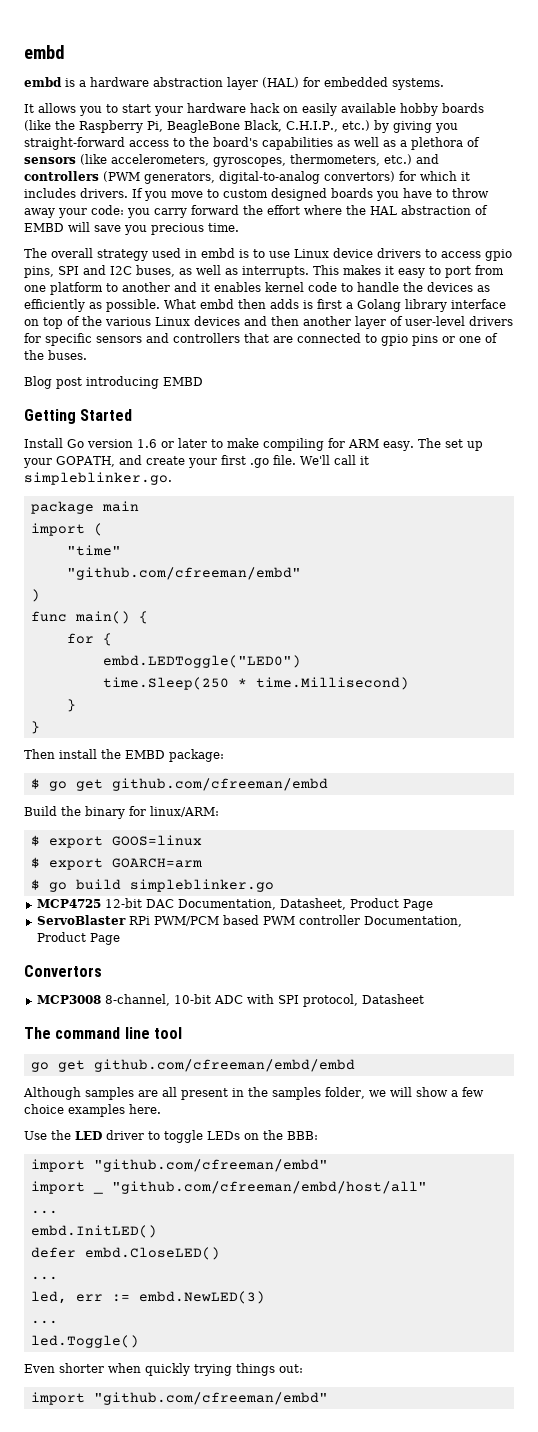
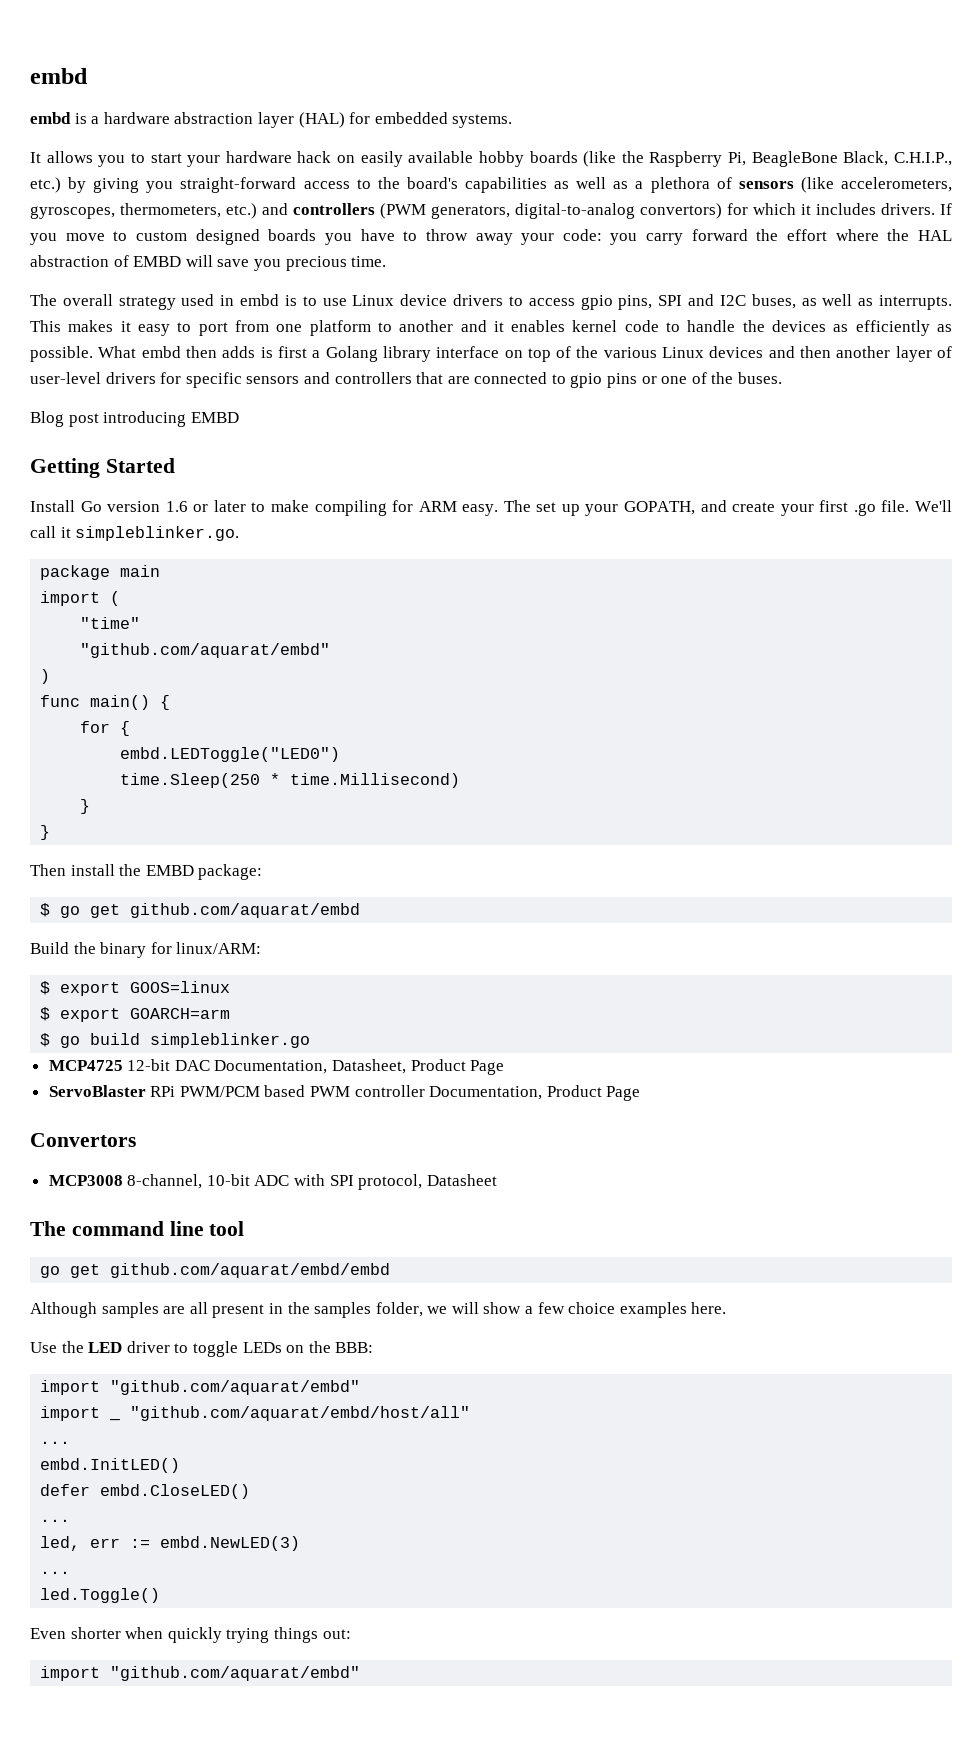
[66,567,301,580] "github.com/cfreeman/embd" -> [80,643,331,658] "github.com/aquarat/embd"
[111,778,328,791] github.com/cfreeman/embd -> [130,903,361,918] github.com/aquarat/embd
[93,1059,355,1072] github.com/cfreeman/embd/embd -> [110,1263,391,1278] github.com/aquarat/embd/embd
[93,1159,328,1172] "github.com/cfreeman/embd" -> [110,1380,361,1395] "github.com/aquarat/embd"
[111,1181,427,1194] "github.com/cfreeman/embd/host/all" -> [130,1406,471,1421] "github.com/aquarat/embd/host/all"
[93,1392,328,1405] "github.com/cfreeman/embd" -> [110,1666,361,1681] "github.com/aquarat/embd"

